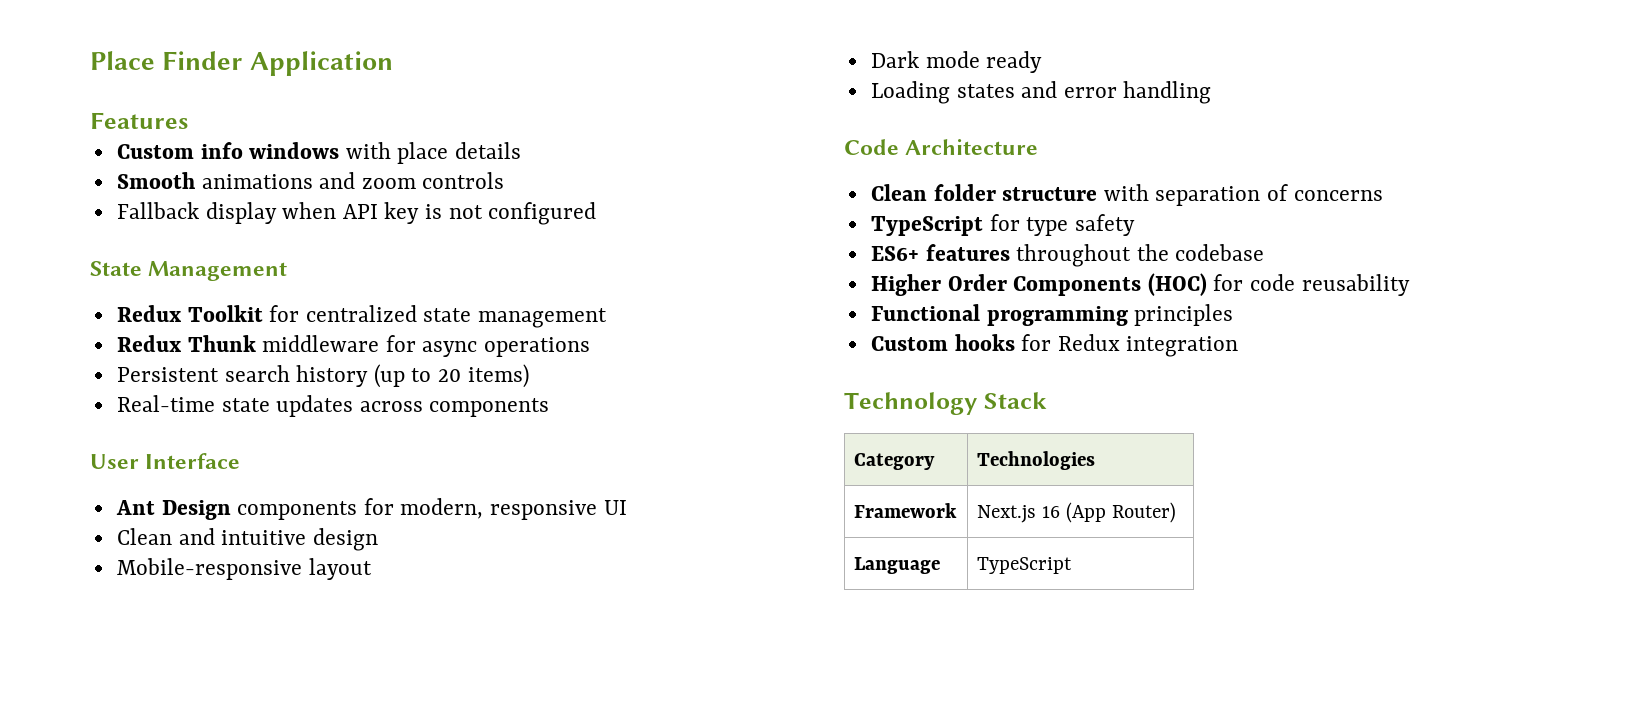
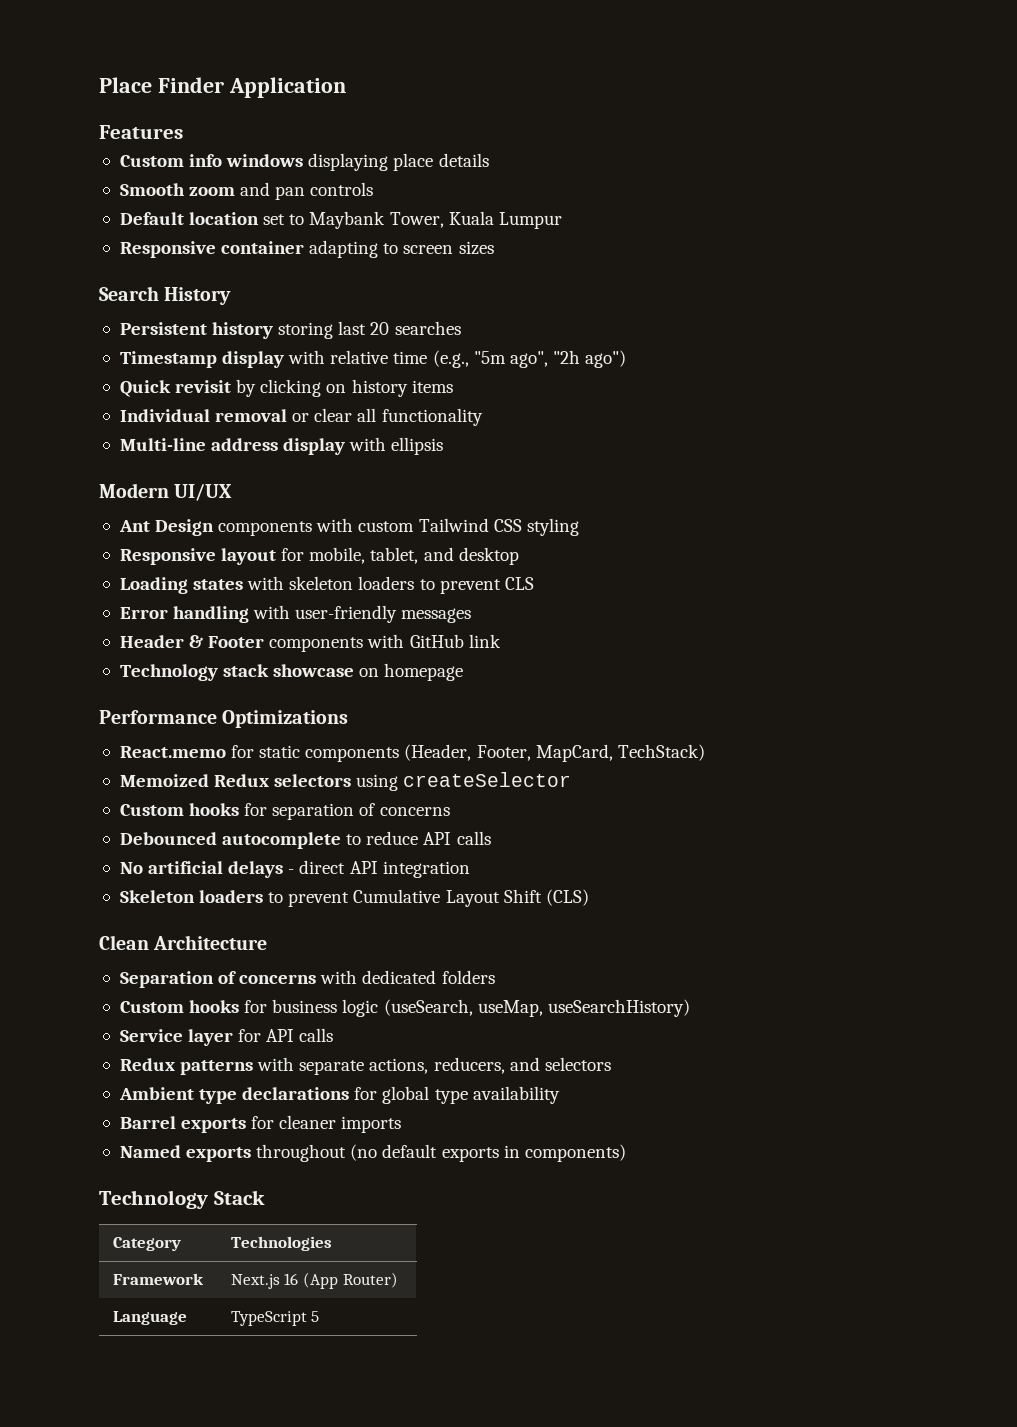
[345,142,391,159] with -> [308,153,389,171] displaying
[201,172,505,189] [116,202,597,225] [90,261,288,281] [116,305,608,328] [116,335,591,357] [116,364,529,388] [116,395,550,417] [90,453,241,469] [115,498,627,520] [116,528,378,551] [116,558,372,580] [870,51,1043,73] [870,81,1212,104] [844,139,1039,155] [870,184,1383,206] [870,214,1135,236] [870,244,1265,267] [870,273,1410,296] [870,304,1234,326] [870,334,1239,357] animations and zoom controls // Fallback display when API key is not configured // State Management // Redux Toolkit for centralized state management // Redux Thunk middleware for async operations // Persistent search history (up to 20 items) // Real-time state updates across components // User Interface // Ant Design components for modern, responsive UI // Clean and intuitive design // Mobile-responsive layout // Dark mode ready // Loading states and error handling // Code Architecture // Clean folder structure with separation of concerns // TypeScript for type safety // ES6+ features throughout the codebase // Higher Order Components (HOC) for code reusability // Functional programming principles // Custom hooks for Redux integration -> [189,182,374,200] [119,211,562,229] [119,240,494,258] [99,286,232,305] [119,321,461,339] [119,350,627,368] [119,379,453,397] [119,408,483,426] [119,437,444,455] [99,483,233,501] [118,518,579,536] [119,547,519,565] [119,576,534,594] [119,605,472,623] [119,634,501,652] [119,663,464,681] [99,710,349,728] [119,744,705,762] [119,772,572,791] [119,803,450,820] [119,831,491,849] [119,860,470,878] [119,889,589,907] [99,935,268,950] [119,970,495,988] [119,999,690,1017] [119,1028,334,1046] [119,1057,611,1075] [118,1086,560,1104] [119,1115,402,1133] [119,1144,626,1162] zoom and pan controls // Default location set to Maybank Tower, Kuala Lumpur // Responsive container adapting to screen sizes // Search History // Persistent history storing last 20 searches // Timestamp display with relative time (e.g., "5m ago", "2h ago") // Quick revisit by clicking on history items // Individual removal or clear all functionality // Multi-line address display with ellipsis // Modern UI/UX // Ant Design components with custom Tailwind CSS styling // Responsive layout for mobile, tablet, and desktop // Loading states with skeleton loaders to prevent CLS // Error handling with user-friendly messages // Header & Footer components with GitHub link // Technology stack showcase on homepage // Performance Optimizations // React.memo for static components (Header, Footer, MapCard, TechStack) // Memoized Redux selectors using createSelector // Custom hooks for separation of concerns // Debounced autocomplete to reduce API calls // No artificial delays - direct API integration // Skeleton loaders to prevent Cumulative Layout Shift (CLS) // Clean Architecture // Separation of concerns with dedicated folders // Custom hooks for business logic (useSearch, useMap, useSearchHistory) // Service layer for API calls // Redux patterns with separate actions, reducers, and selectors // Ambient type declarations for global type availability // Barrel exports for cleaner imports // Named exports throughout (no default exports in components)
(1073, 565) none -> [311,1311,320,1322] 5

